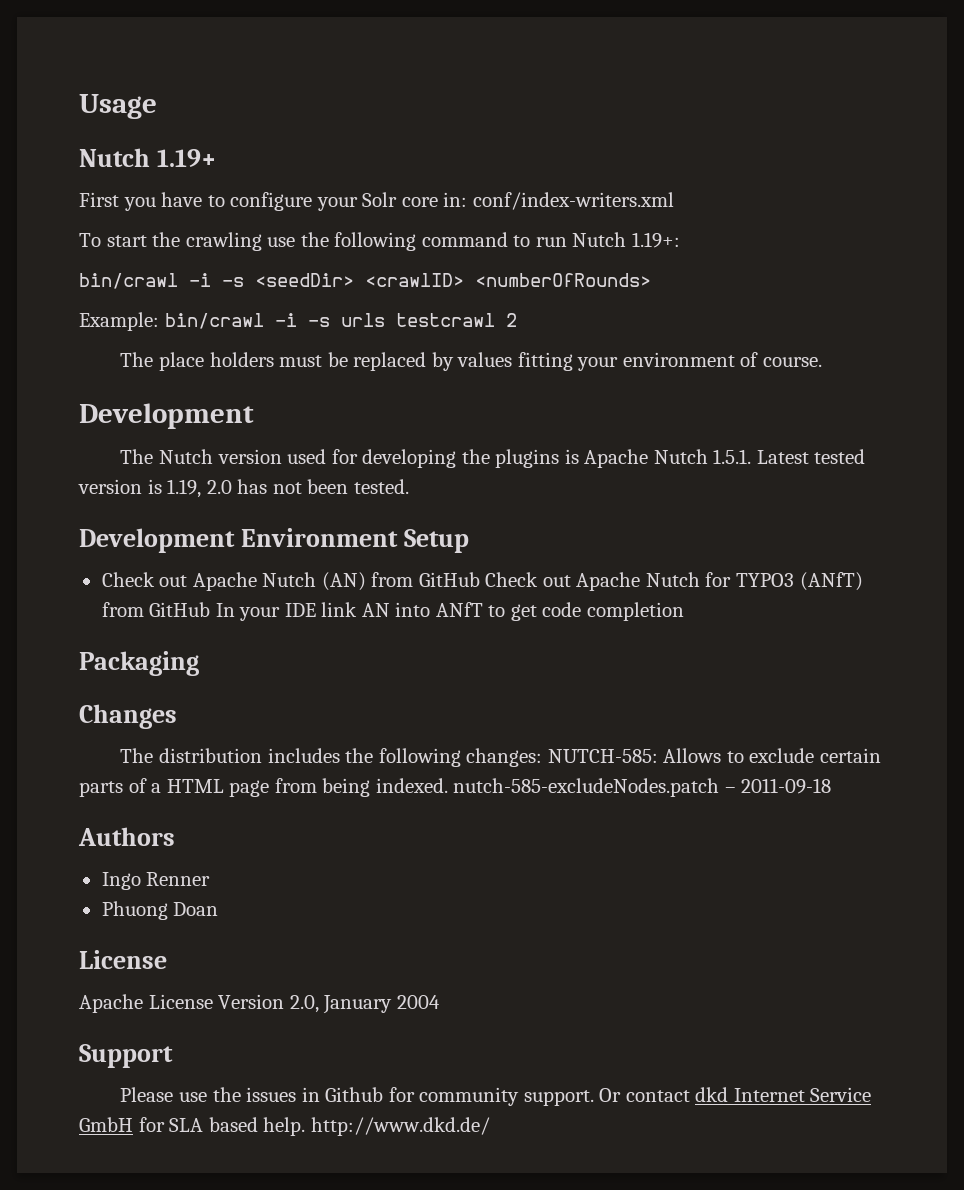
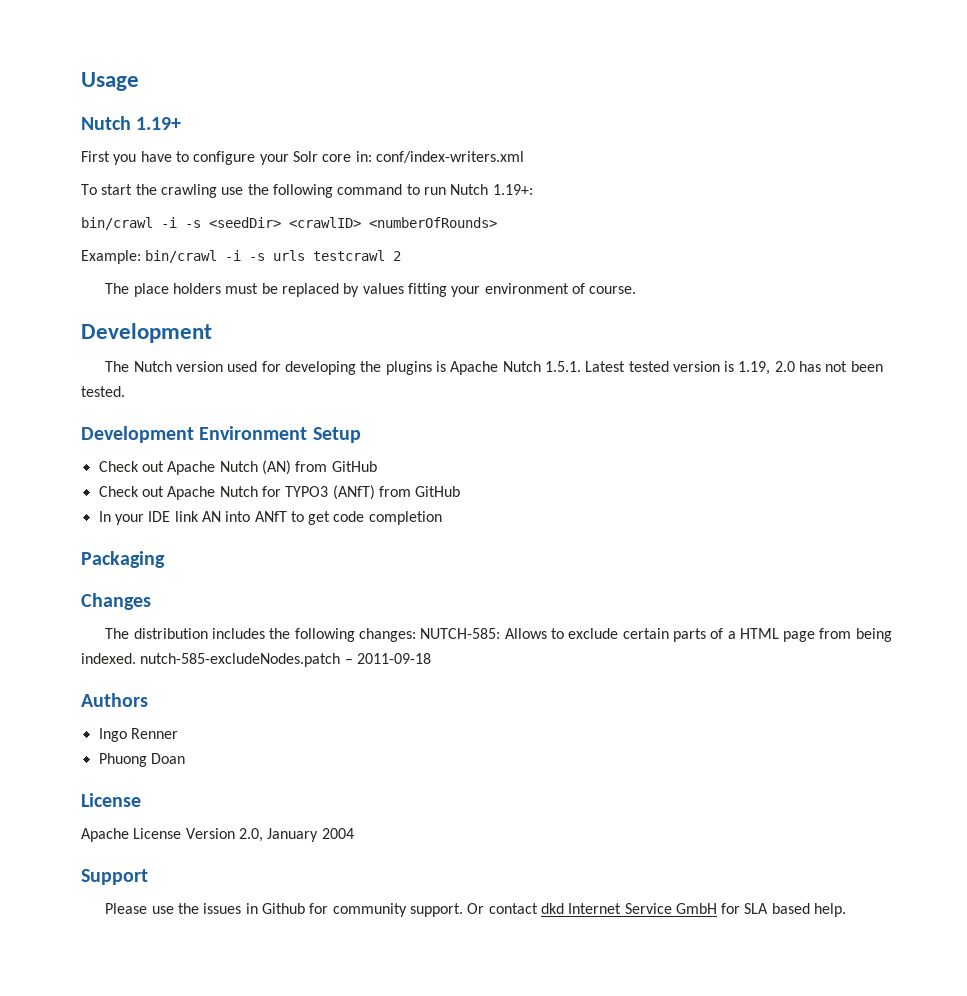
(480, 579) none -> (377, 466) //
(211, 609) none -> (461, 491) //
[310,1117,490,1136] http://www.dkd.de/ -> (847, 910) none

